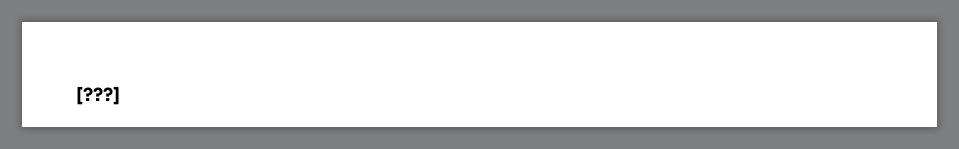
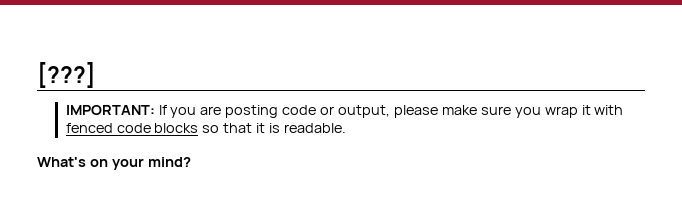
(120, 96) none -> [65,105,624,118] [65,123,347,133] [37,157,191,170] // IMPORTANT: If you are posting code or output, please make sure you wrap it with fenced code blocks so that it is readable. // What's on your mind?

